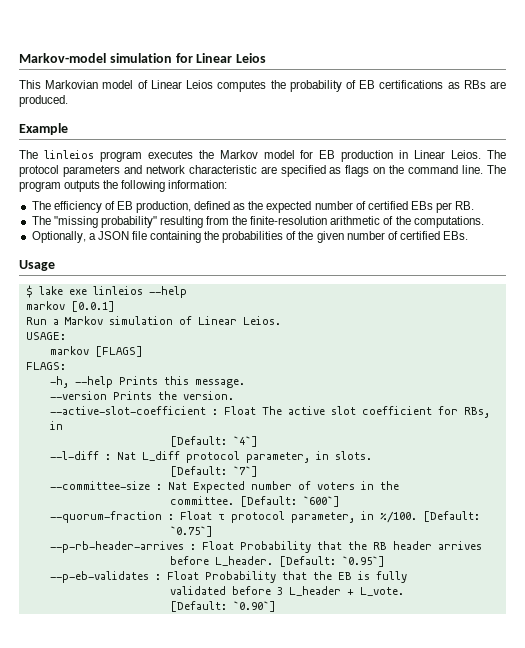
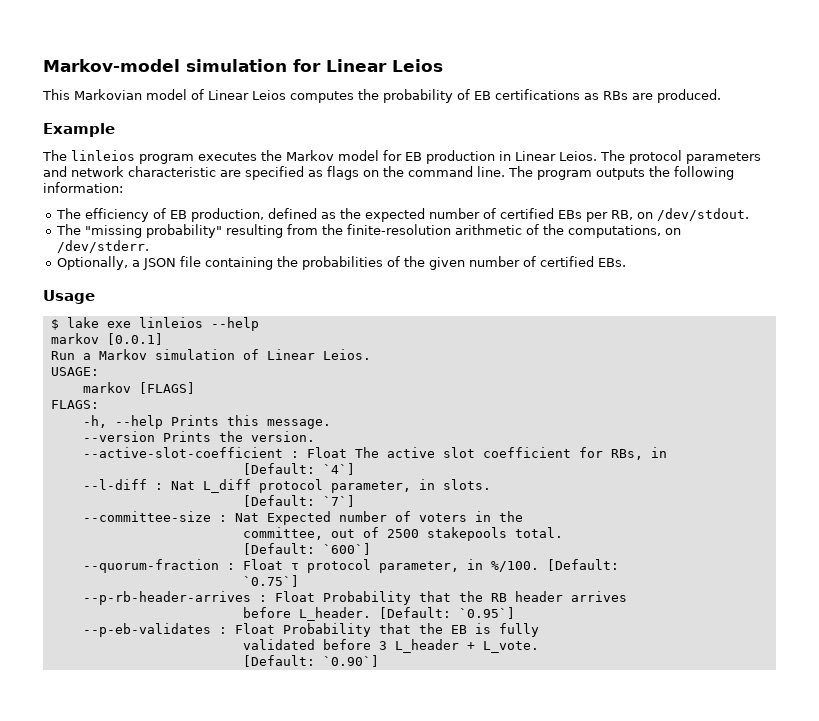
[455,201,475,210] RB. -> [611,208,750,221] RB, on /dev/stdout.
[413,216,484,228] computations. -> [568,225,682,238] [57,240,150,253] computations, on /dev/stderr.
[169,496,234,505] committee. -> [242,527,563,541] committee, out of 2500 stakepools total. //

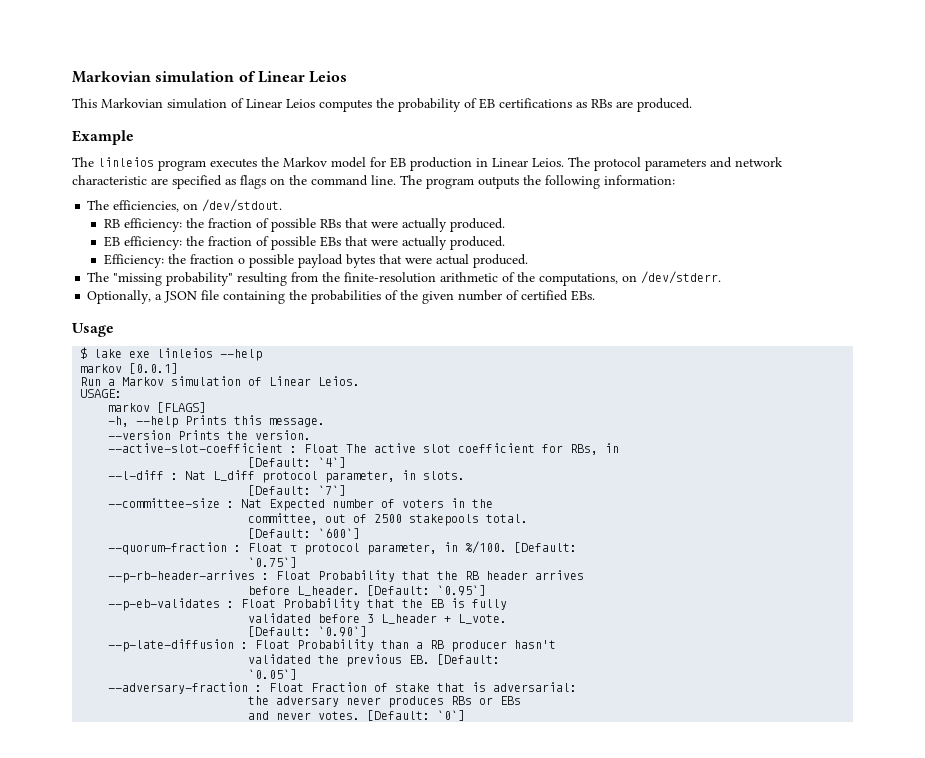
[43,59,321,72] Markov-model simulation for -> [72,71,256,83] Markovian simulation of
[146,89,187,100] model -> [167,98,227,109] simulation
[85,208,750,222] efficiency of EB production, defined as the expected number of certified EBs per RB, on /dev/stdout. -> [113,199,283,212] [103,218,505,232] [103,236,505,250] [103,254,528,268] efficiencies, on /dev/stdout. // RB efficiency: the fraction of possible RBs that were actually produced. // EB efficiency: the fraction of possible EBs that were actually produced. // Efficiency: the fraction o possible payload bytes that were actual produced.
[50,400,99,409] // FLAGS: -> (207, 407) none
(379, 661) none -> [108,639,557,652] [248,654,501,667] [248,669,298,680] [108,682,578,694] [248,696,522,708] [248,710,466,721] // --p-late-diffusion : Float Probability than a RB producer hasn't // validated the previous EB. [Default: // `0.05`] // --adversary-fraction : Float Fraction of stake that is adversarial: // the adversary never produces RBs or EBs // and never votes. [Default: `0`]

